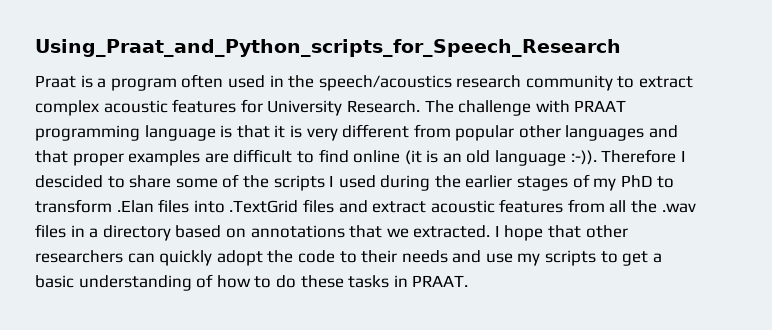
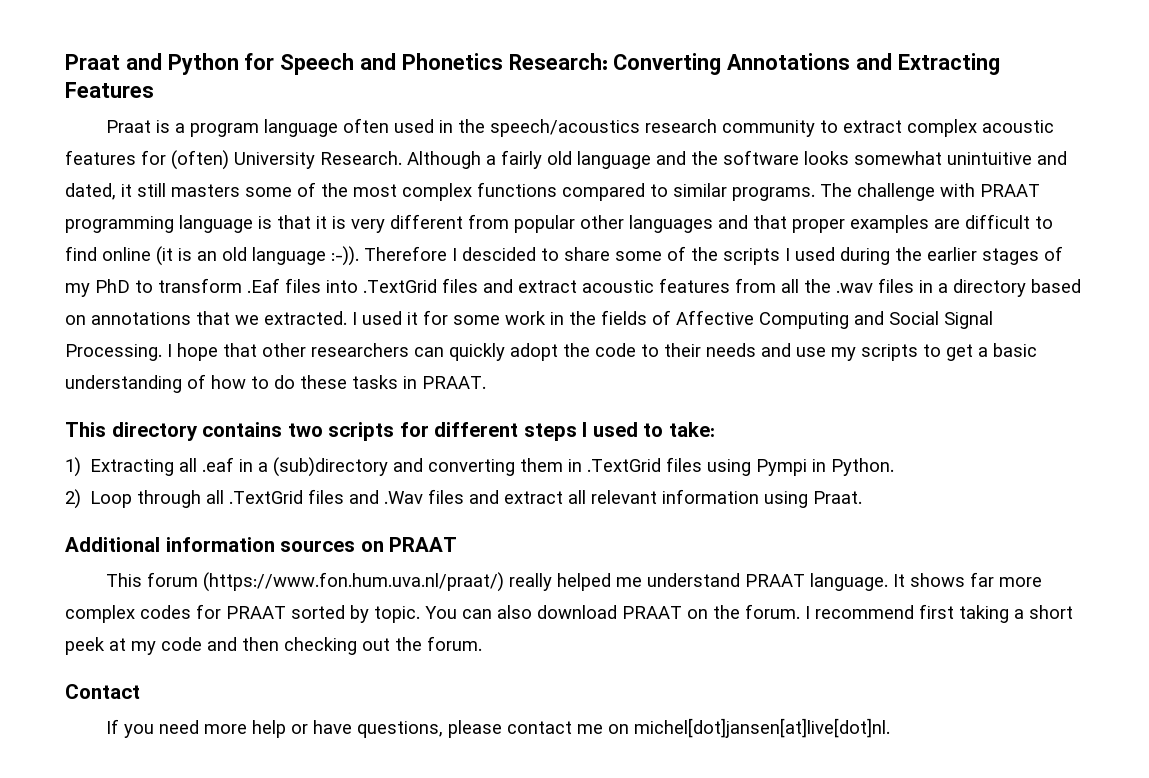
[35,39,621,57] Using_Praat_and_Python_scripts_for_Speech_Research -> [65,53,1000,75] [65,82,154,98] Praat and Python for Speech and Phonetics Research: Converting Annotations and Extracting Features
(177, 84) none -> [263,119,338,137] language
(263, 106) none -> [171,150,229,170] (often)
(420, 106) none -> [407,150,1067,169] [65,182,815,201] Although a fairly old language and the software looks somewhat unintuitive and dated, it still masters some of the most complex functions compared to similar programs.
[116,200,154,213] .Elan -> [247,278,280,293] .Eaf
(500, 231) none -> [362,310,993,329] [65,344,172,361] used it for some work in the fields of Affective Computing and Social Signal Processing. I
(469, 281) none -> [65,422,715,441] [65,457,895,477] [65,489,863,509] [65,537,458,552] [105,572,1042,592] [65,604,1073,623] [65,636,482,655] [65,684,140,699] [105,718,890,738] // This directory contains two scripts for different steps I used to take: // 1) Extracting all .eaf in a (sub)directory and converting them in .TextGrid files using Pympi in Python. // 2) Loop through all .TextGrid files and .Wav files and extract all relevant information using Praat. // Additional information sources on PRAAT // This forum (https://www.fon.hum.uva.nl/praat/) really helped me understand PRAAT language. It shows far more complex codes for PRAAT sorted by topic. You can also download PRAAT on the forum. I recommend first taking a short peek at my code and then checking out the forum. // Contact // If you need more help or have questions, please contact me on michel[dot]jansen[at]live[dot]nl.

